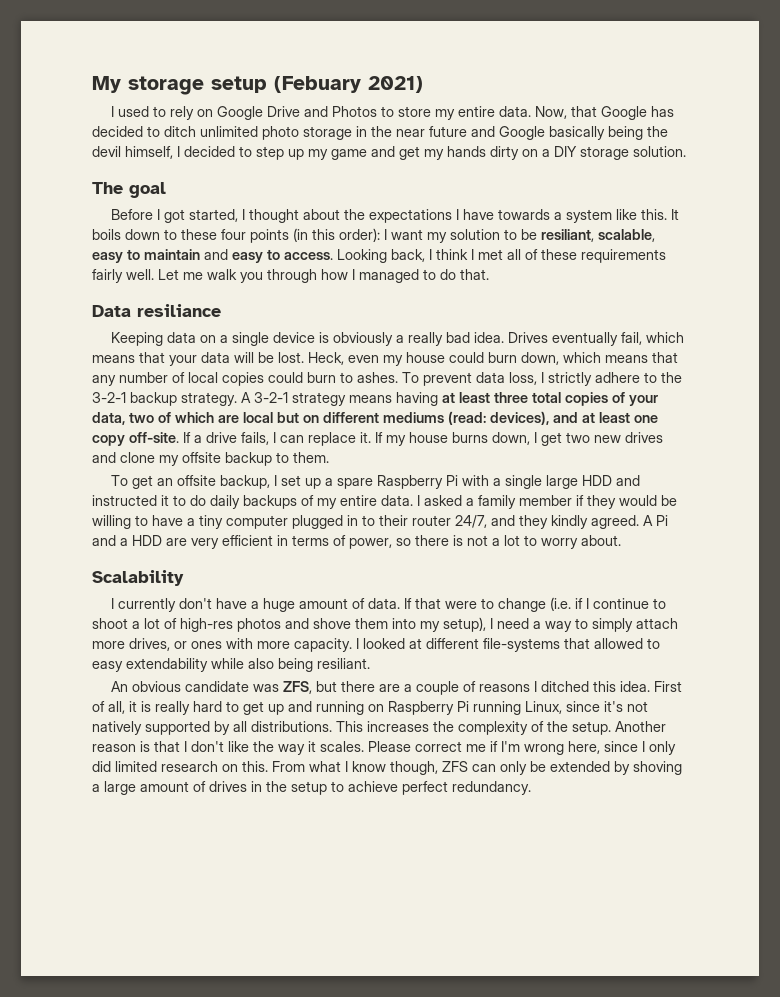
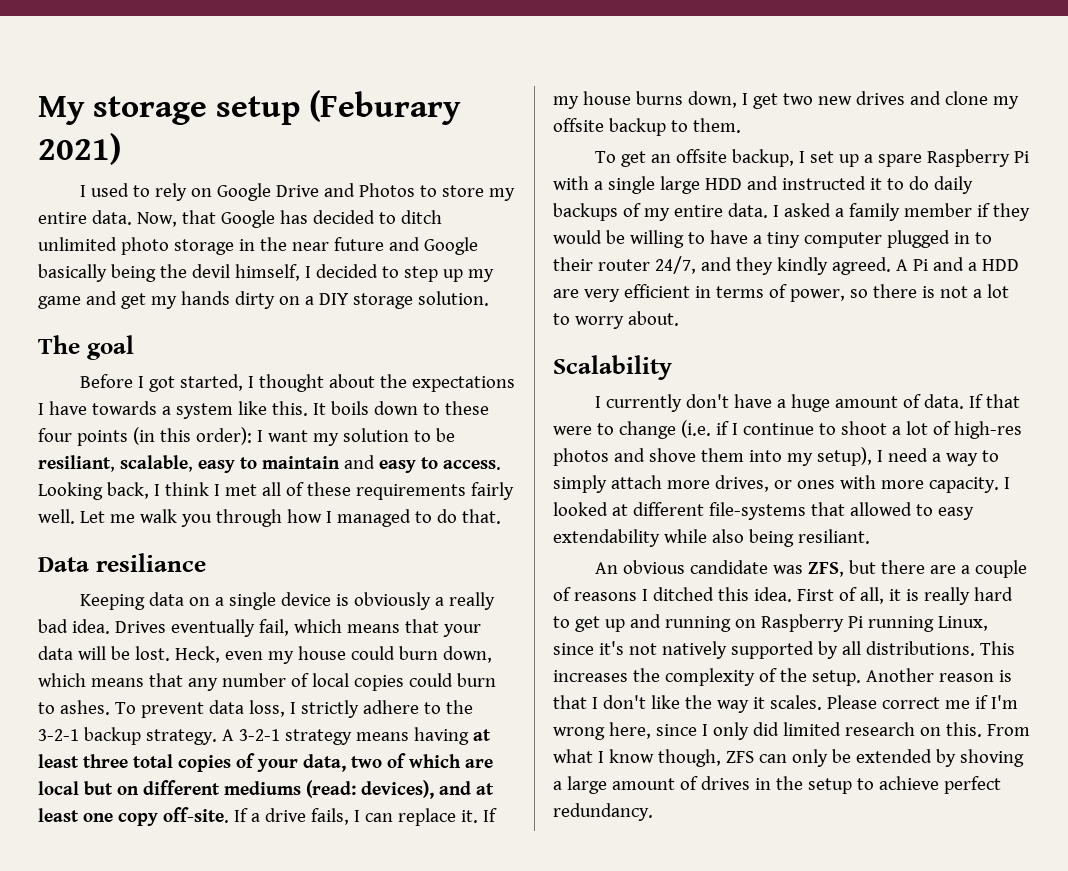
[274,76,361,93] (Febuary -> [309,90,462,125] (Feburary

